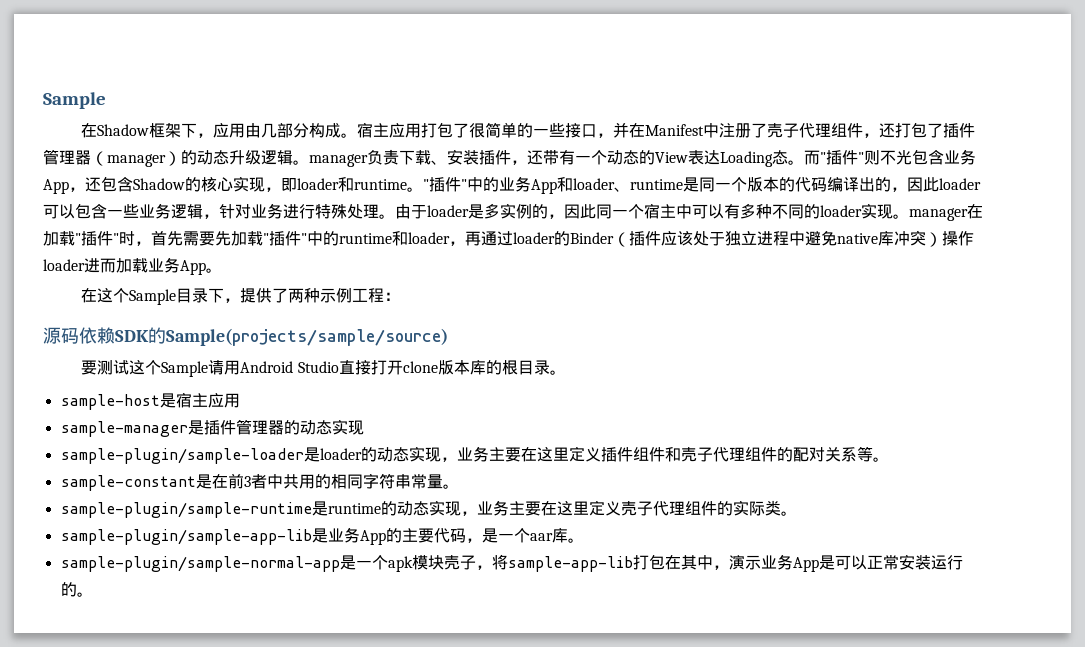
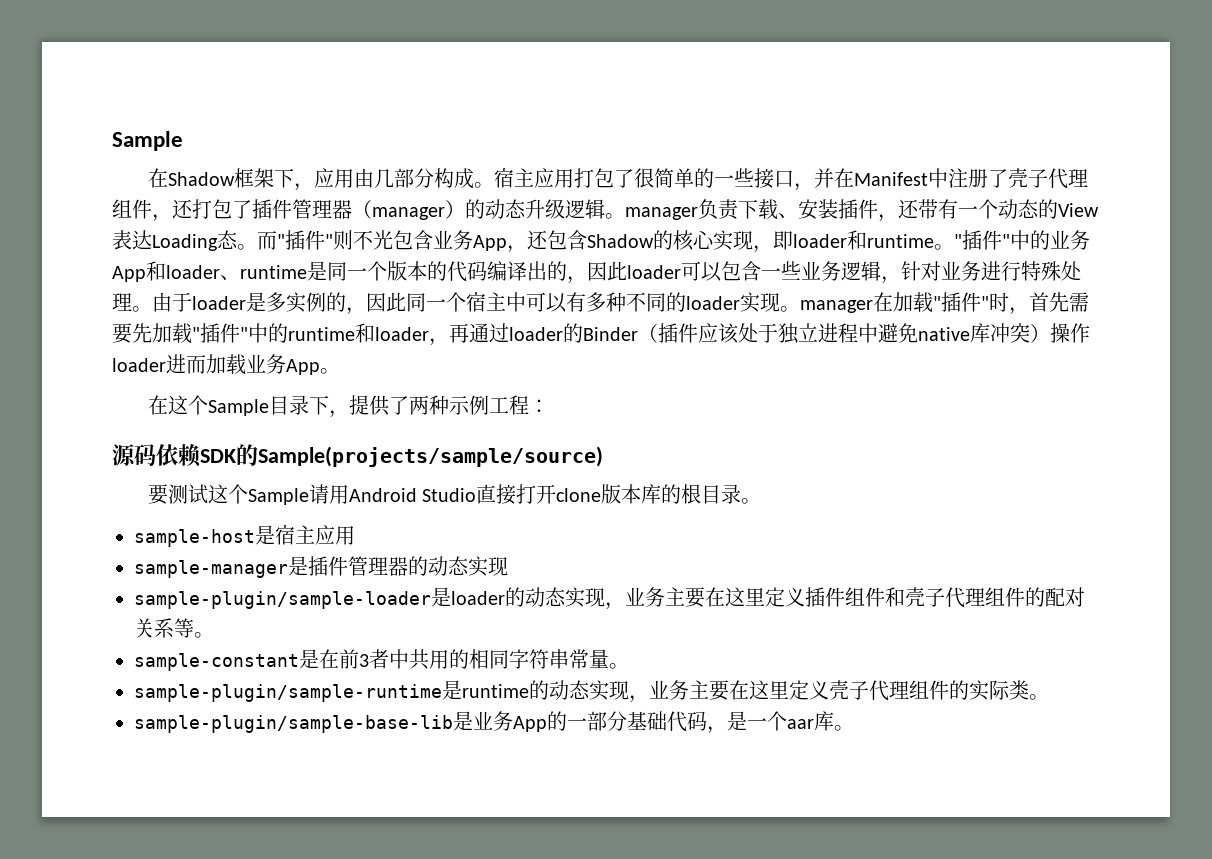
[60,529,312,545] sample-plugin/sample-app-lib -> [134,715,453,733] sample-plugin/sample-base-lib
[401,528,434,543] 主要 -> [567,711,667,731] 一部分基础
[60,554,963,572] [60,582,93,597] // sample-plugin/sample-normal-app是一个apk模块壳子，将sample-app-lib打包在其中，演示业务App是可以正常安装运行的。 -> (854, 728) none

